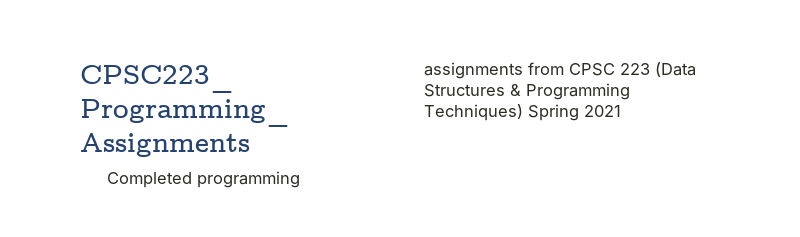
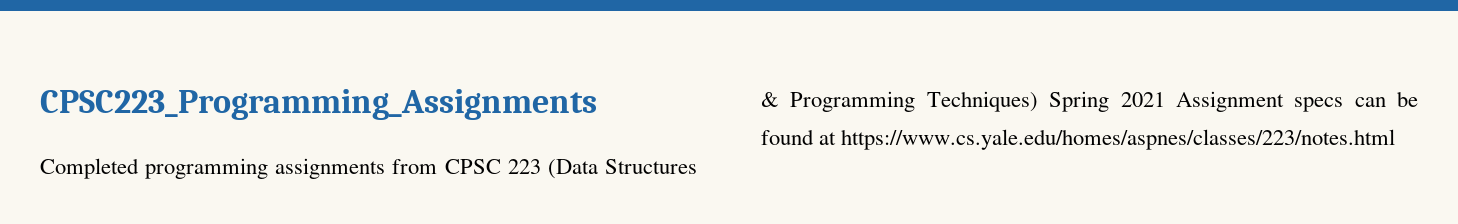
(621, 111) none -> [1175,91,1418,112] [761,129,1396,150] Assignment specs can be found at https://www.cs.yale.edu/homes/aspnes/classes/223/notes.html

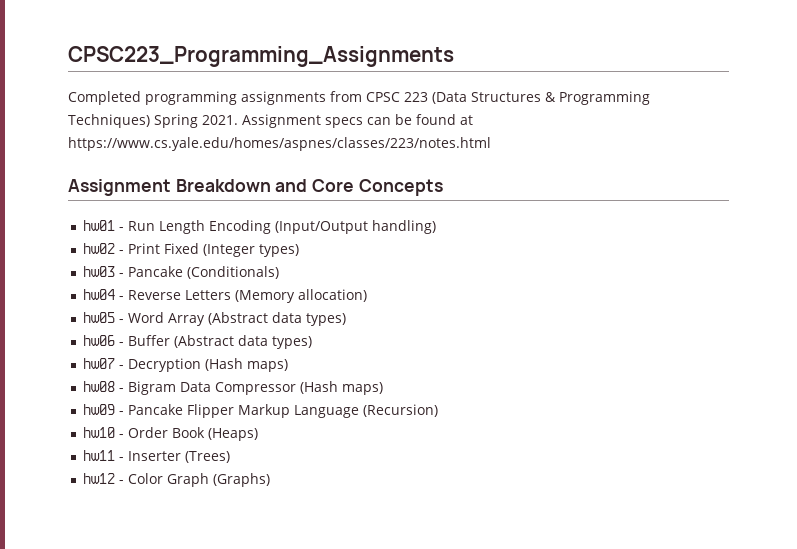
[1120,92,1165,107] 2021 -> [201,115,238,125] 2021.
(1396, 139) none -> [68,179,443,196] [82,220,436,234] [82,243,299,257] [82,266,279,279] [82,289,367,303] [82,312,346,326] [82,335,312,349] [82,358,288,372] [82,381,383,395] [82,404,438,418] [82,427,258,441] [82,450,230,463] [82,473,270,487] // Assignment Breakdown and Core Concepts // hw01 - Run Length Encoding (Input/Output handling) // hw02 - Print Fixed (Integer types) // hw03 - Pancake (Conditionals) // hw04 - Reverse Letters (Memory allocation) // hw05 - Word Array (Abstract data types) // hw06 - Buffer (Abstract data types) // hw07 - Decryption (Hash maps) // hw08 - Bigram Data Compressor (Hash maps) // hw09 - Pancake Flipper Markup Language (Recursion) // hw10 - Order Book (Heaps) // hw11 - Inserter (Trees) // hw12 - Color Graph (Graphs)

